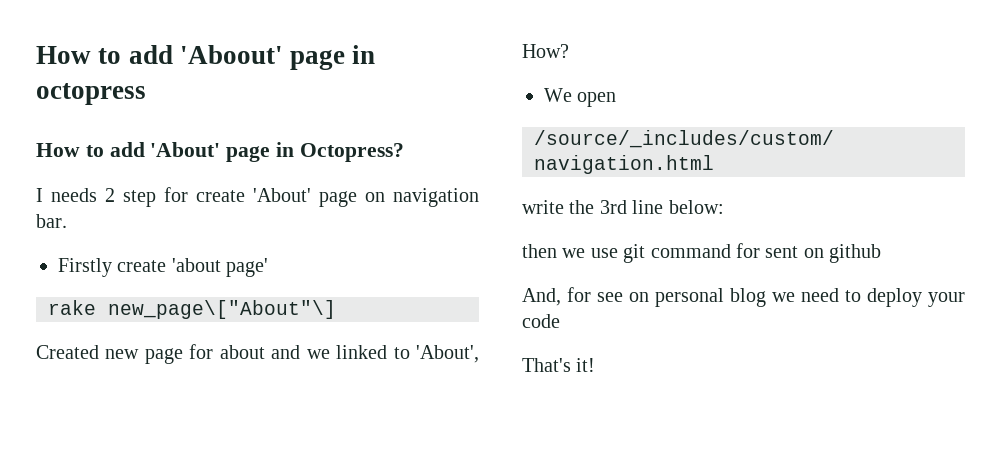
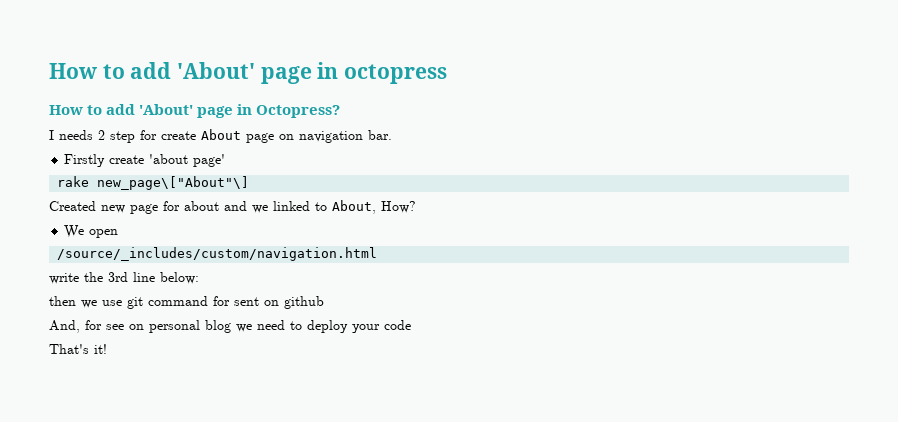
[36,45,283,64] How to add 'Aboout' -> [49,62,256,79] How to add 'About'
[253,188,311,202] 'About' -> [201,129,241,140] About
[416,345,479,363] 'About', -> [332,200,376,214] About,

